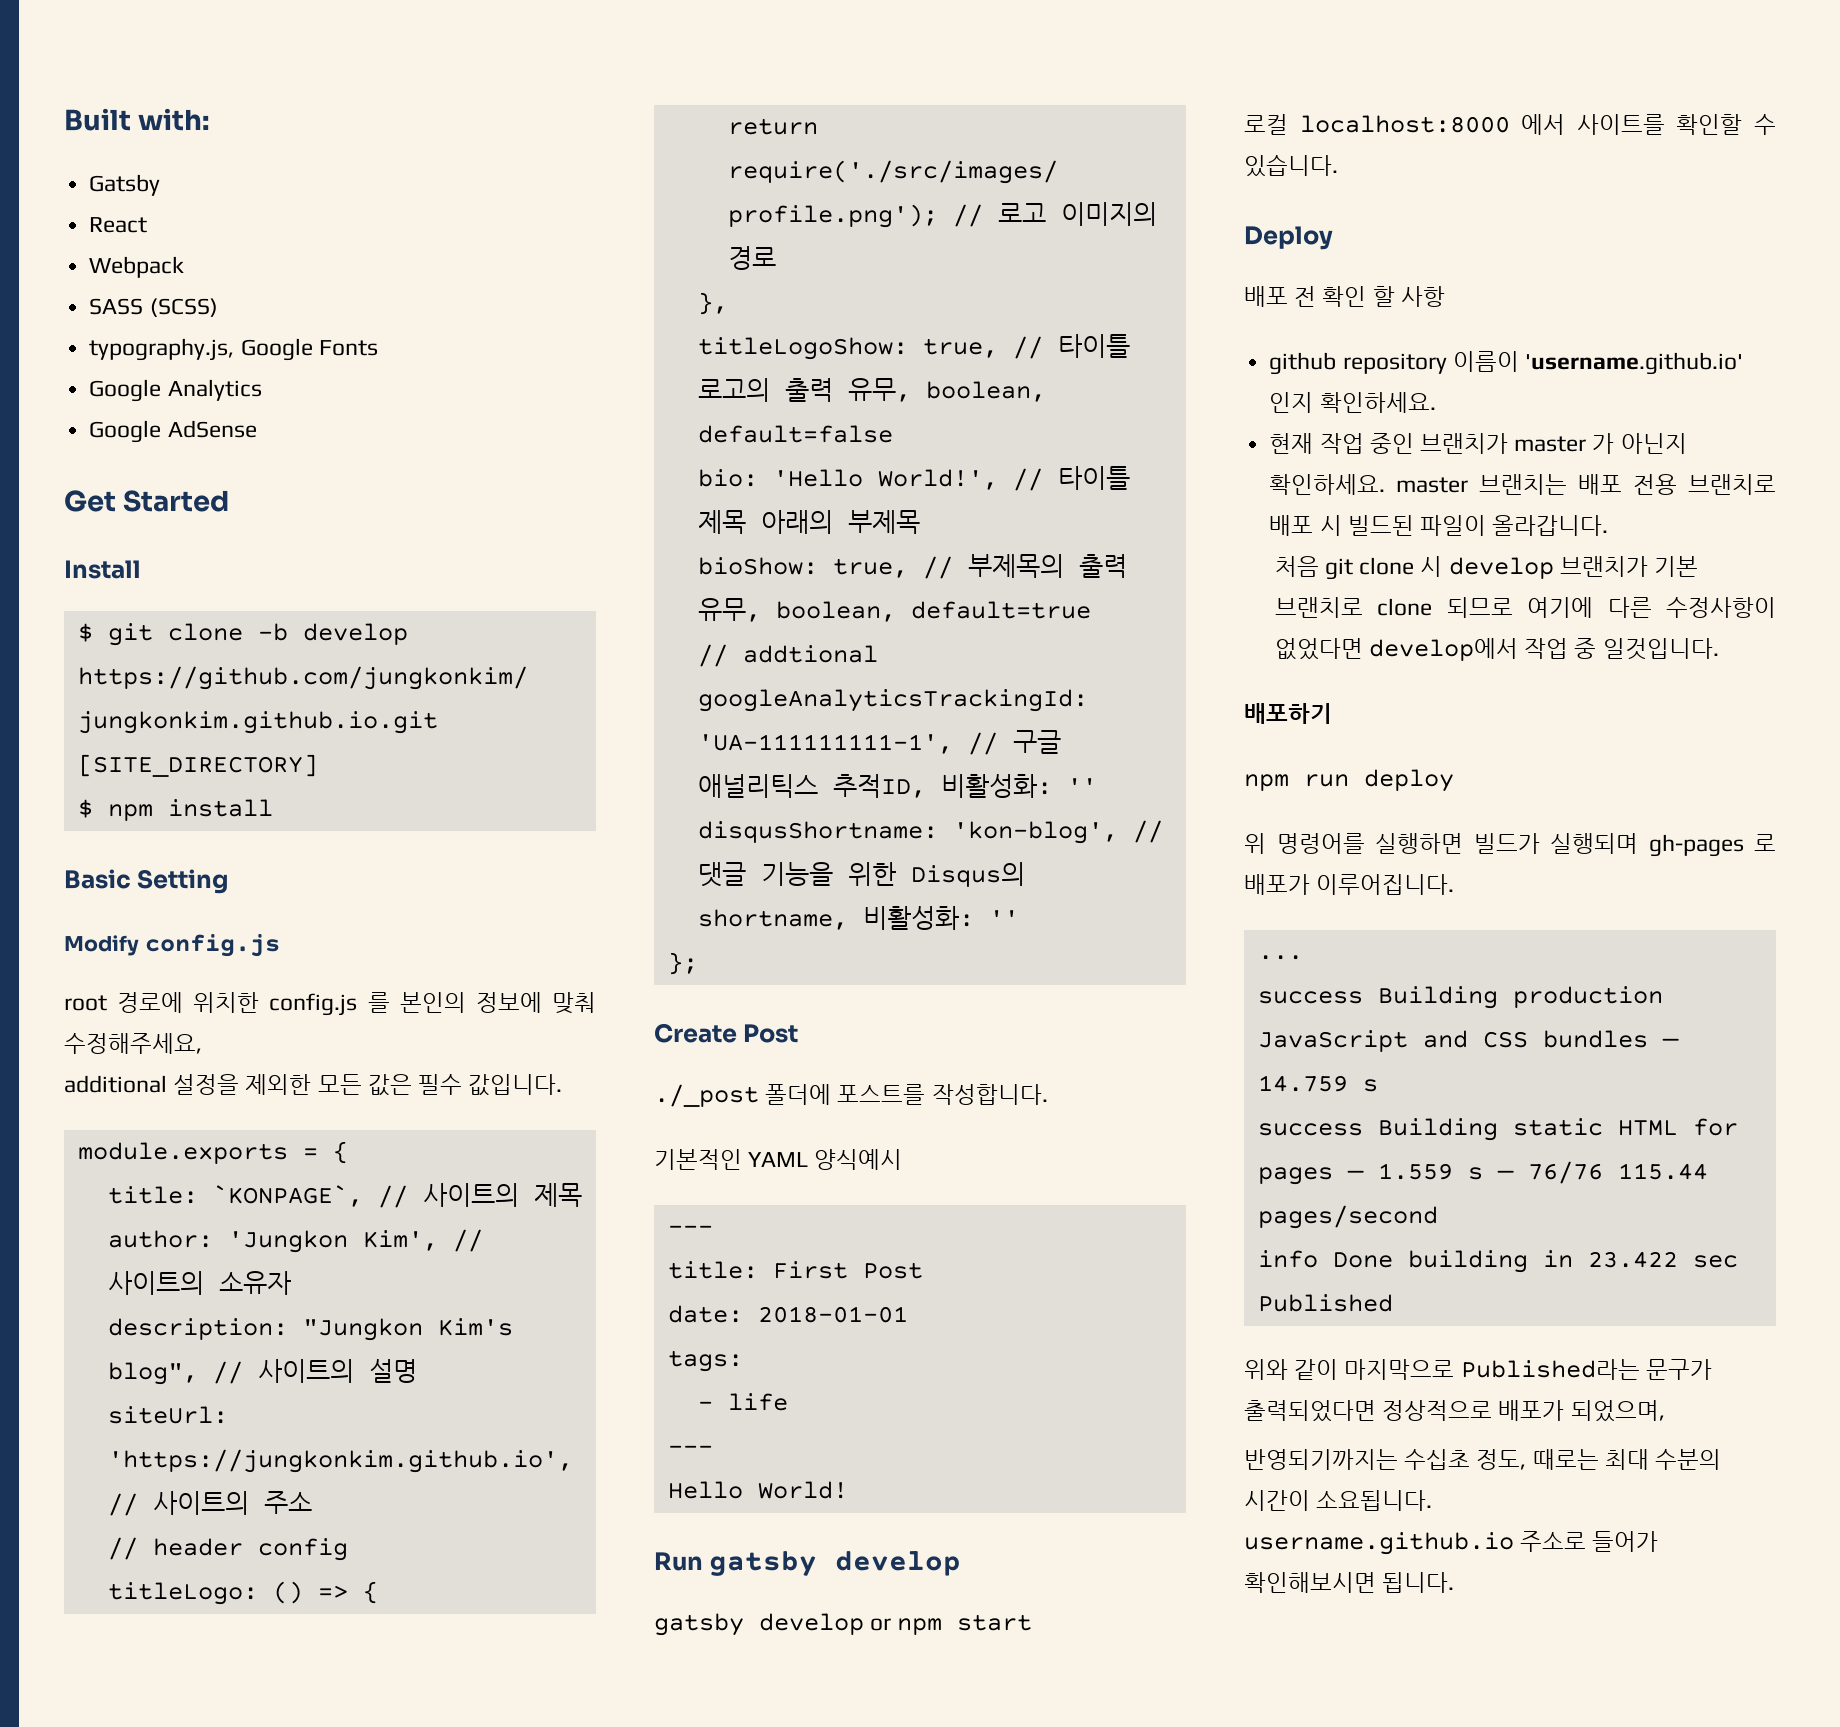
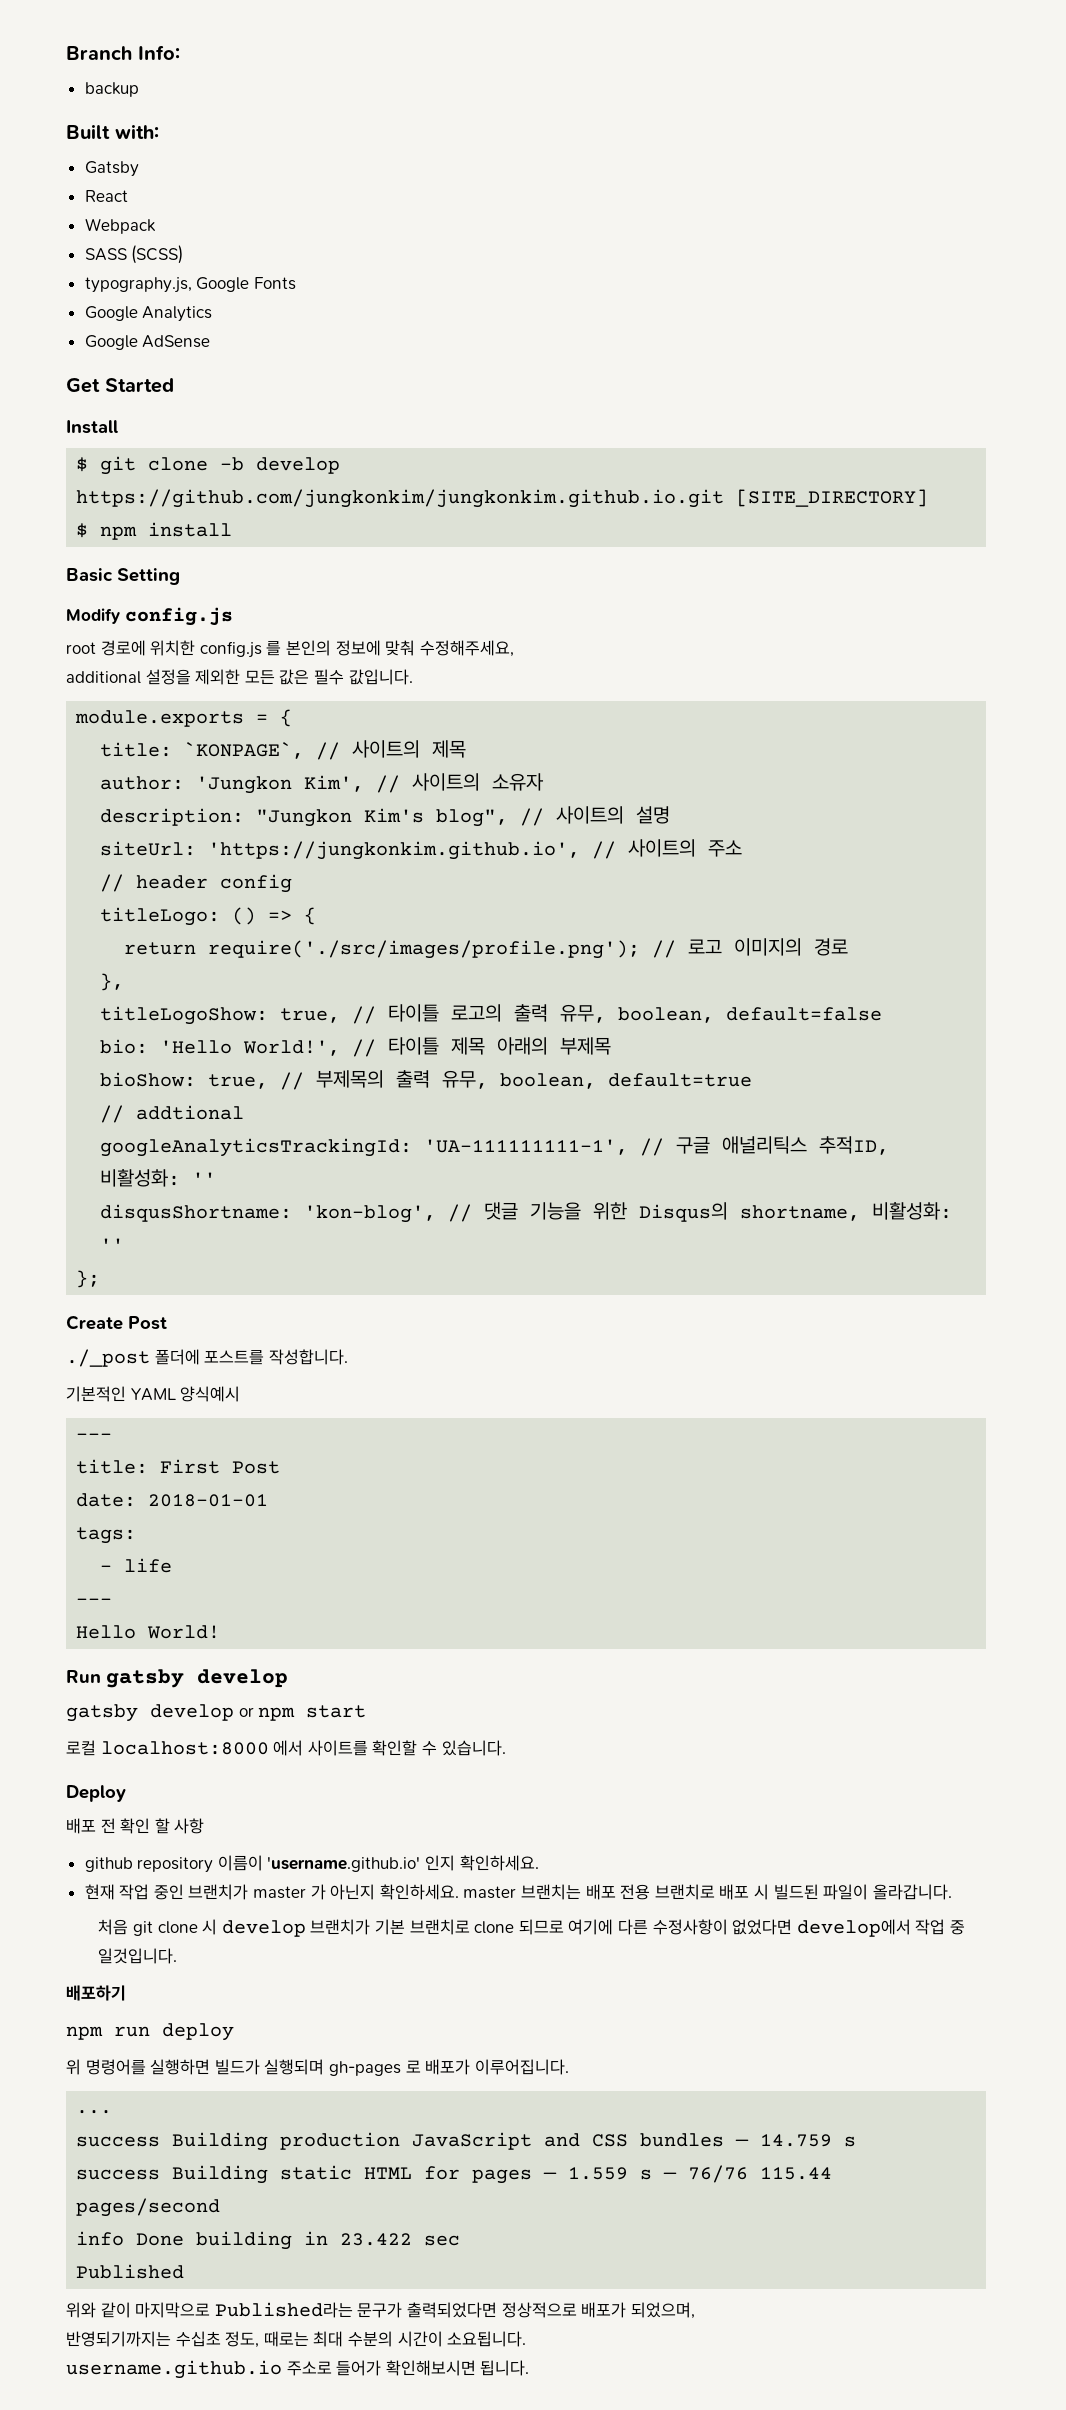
(64, 119) none -> [66,45,180,60] [84,82,139,97] Branch Info: // backup //

